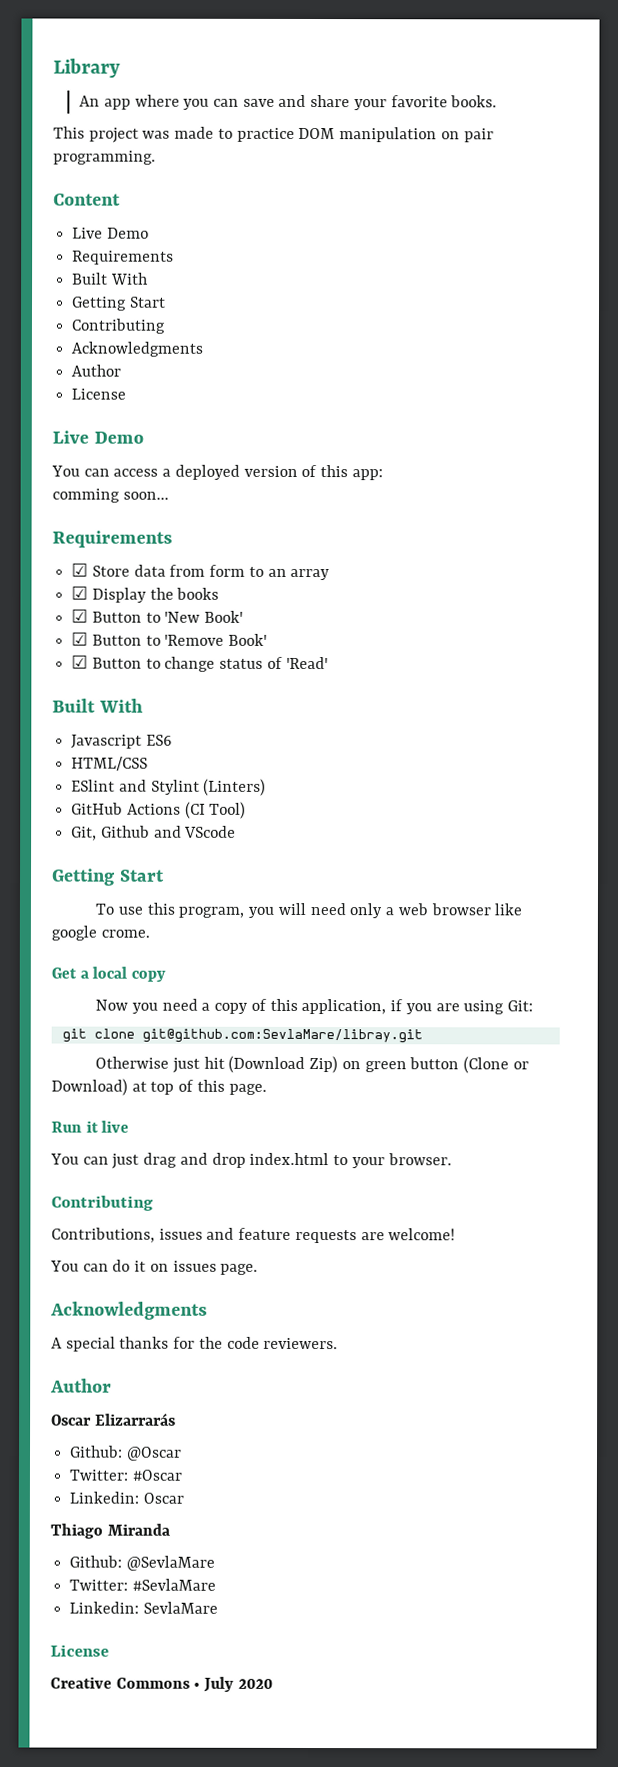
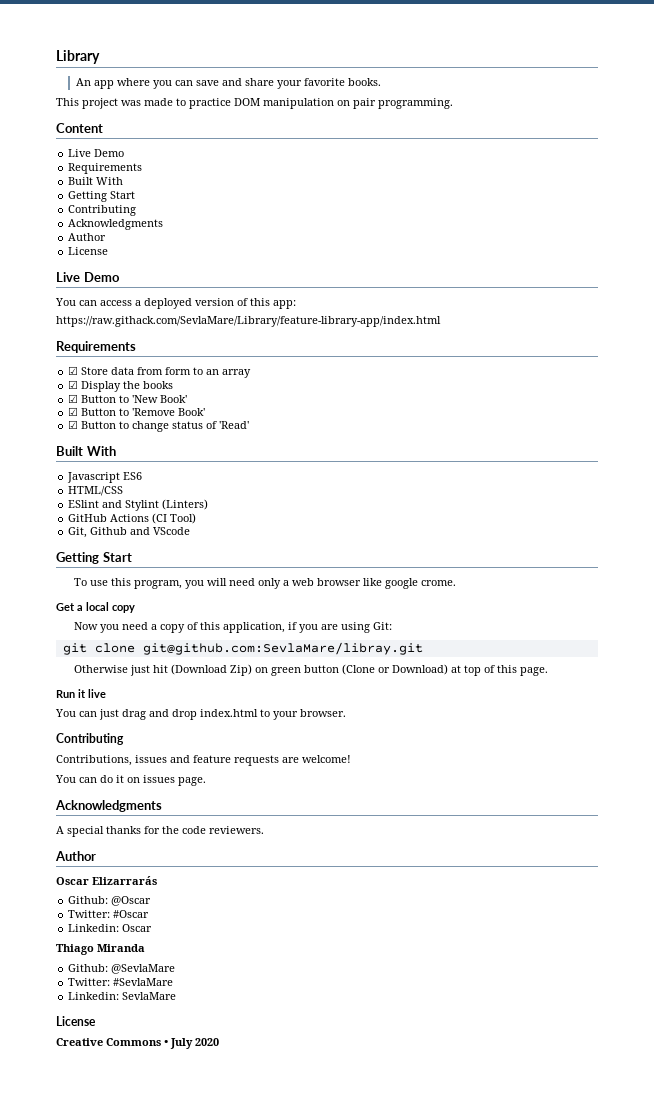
[52,488,169,503] comming soon... -> [56,316,441,327] https://raw.githack.com/SevlaMare/Library/feature-library-app/index.html

